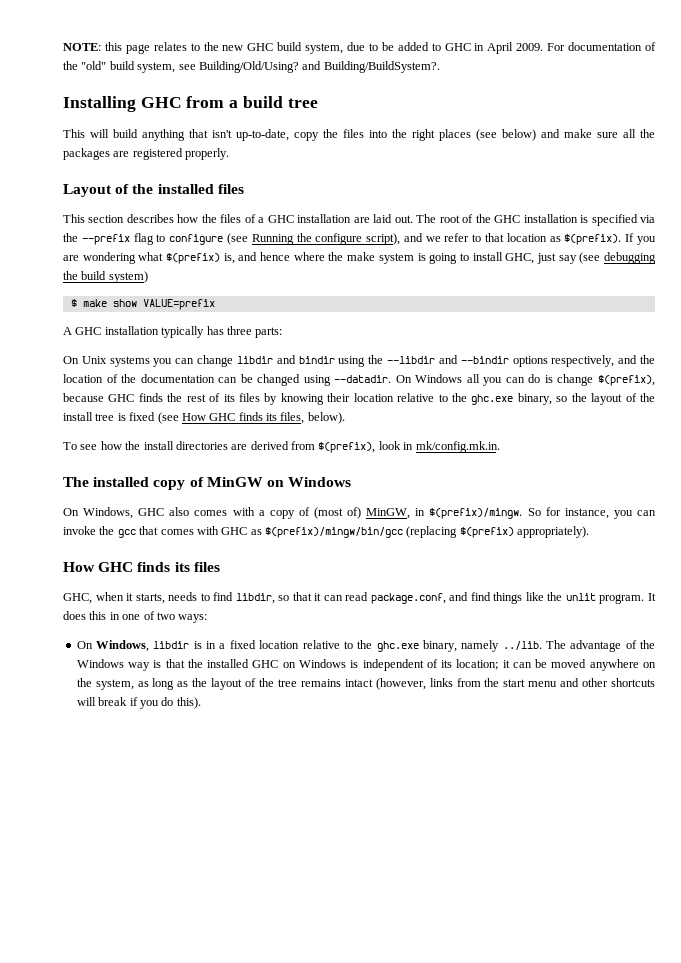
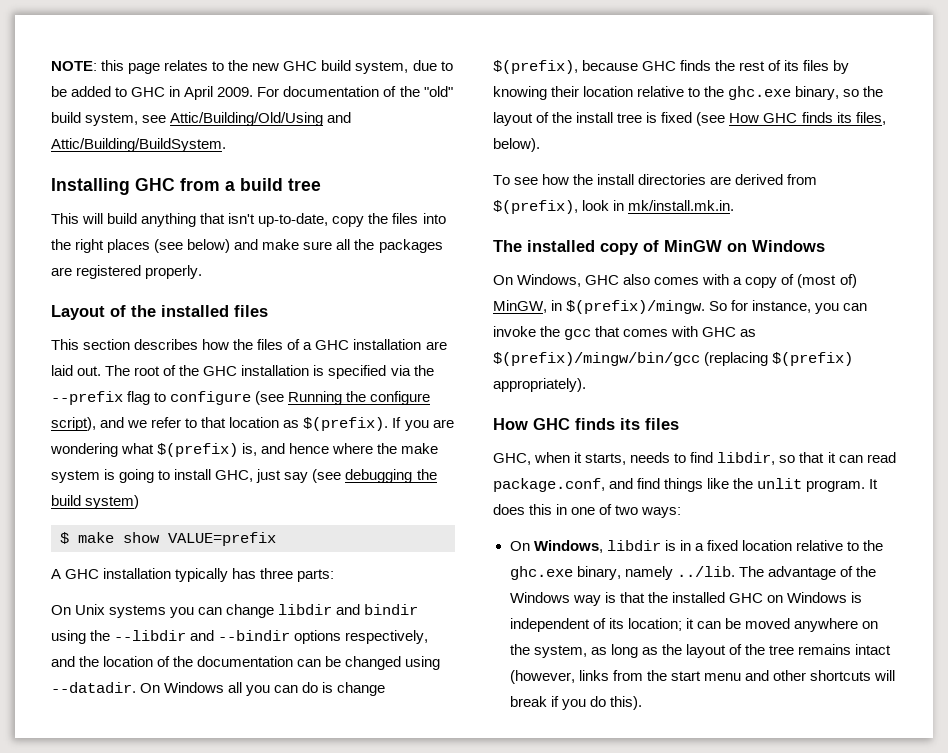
[198,61,440,73] Building/Old/Using? and Building/BuildSystem?. -> [170,112,352,126] [51,138,226,152] Attic/Building/Old/Using and Attic/Building/BuildSystem.
[415,441,500,453] mk/config.mk.in. -> [628,200,735,211] mk/install.mk.in.

